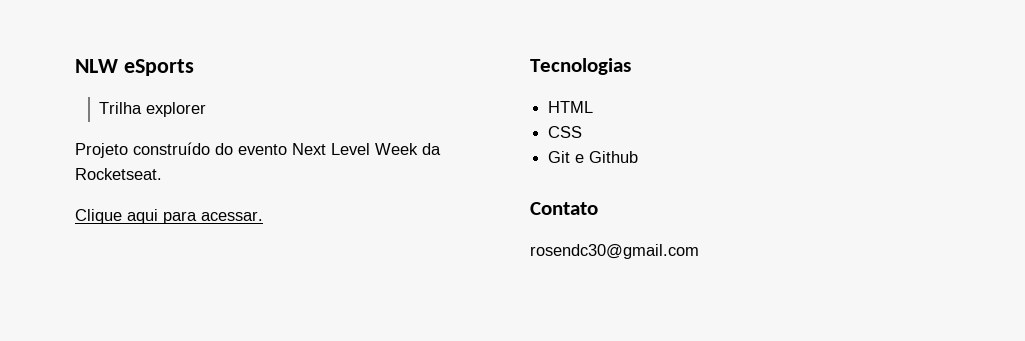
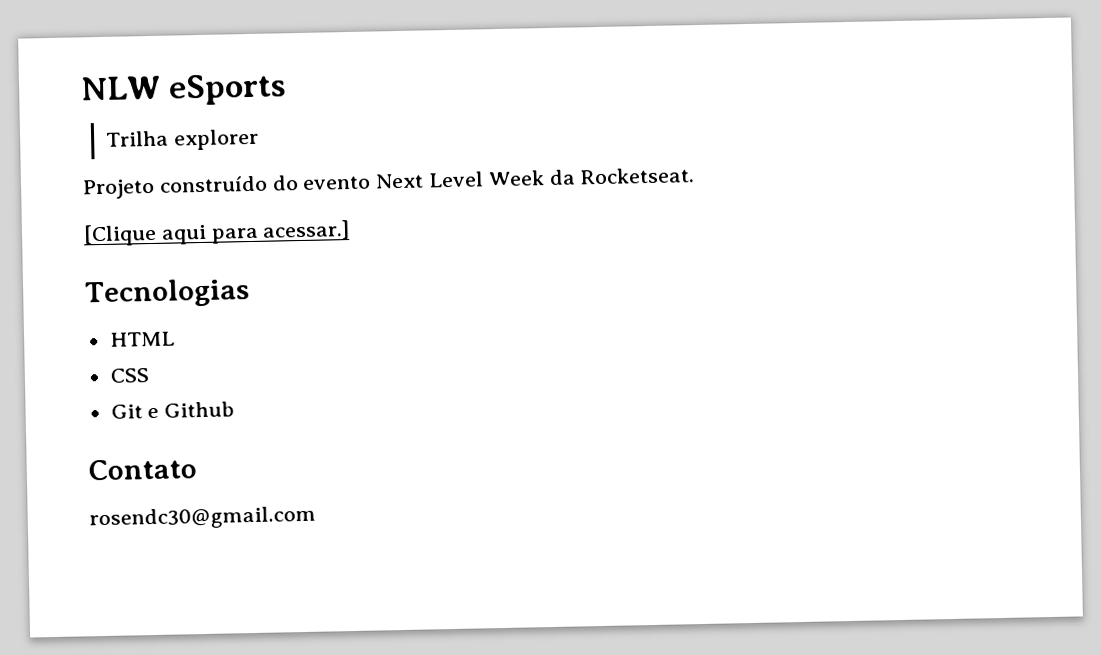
[75,209,122,224] Clique -> [83,223,157,247] [Clique
[201,211,263,221] acessar. -> [262,220,351,241] acessar.]

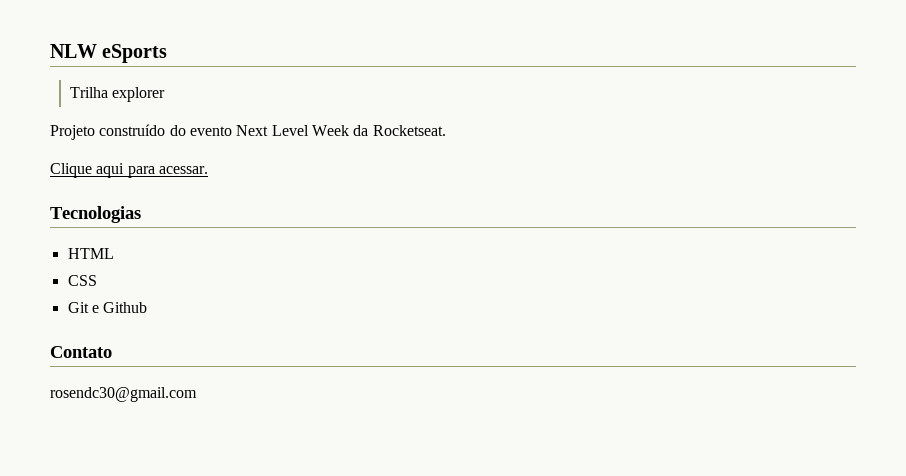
[83,223,157,247] [Clique -> [50,163,92,178] Clique
[262,220,351,241] acessar.] -> [158,166,208,174] acessar.

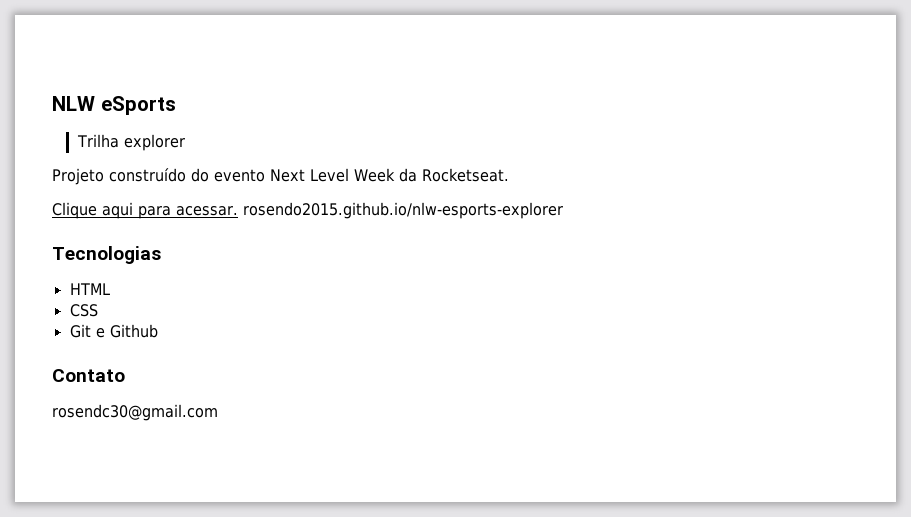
(208, 170) none -> [242,202,563,219] rosendo2015.github.io/nlw-esports-explorer

